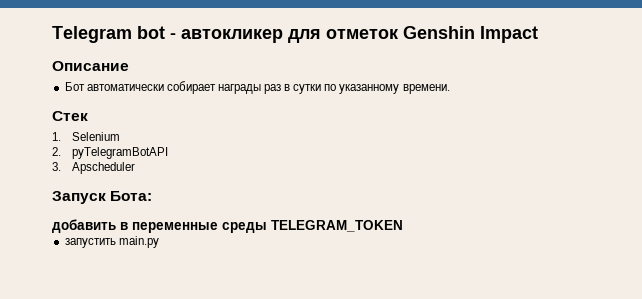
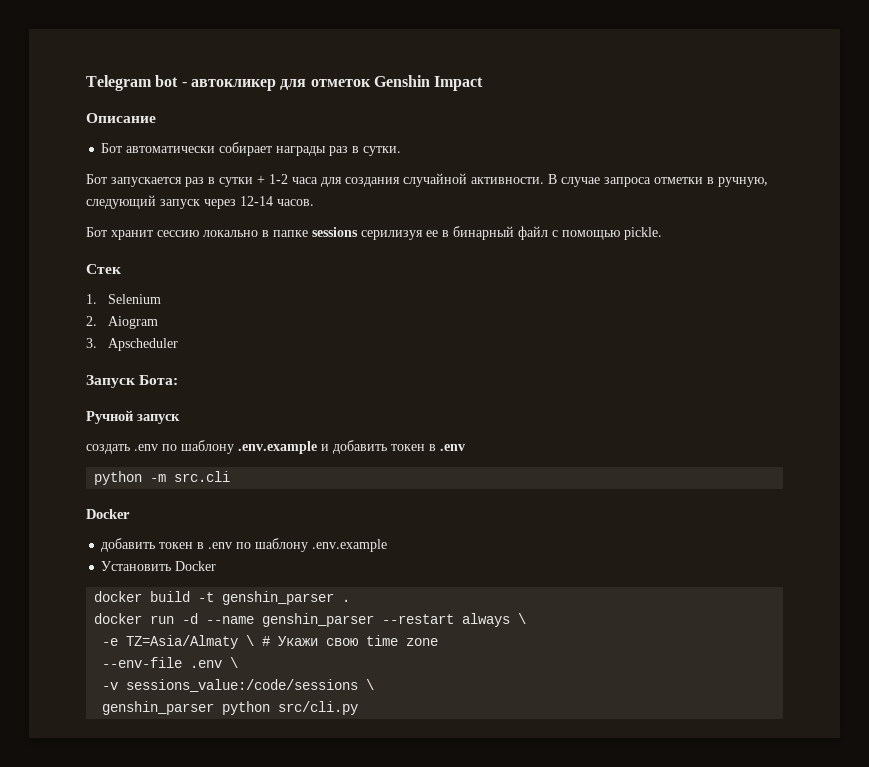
[293,84,450,94] сутки по указанному времени. -> [363,146,402,156] [86,173,768,187] [86,195,314,209] [86,226,662,240] сутки. // Бот запускается раз в сутки + 1-2 часа для создания случайной активности. В случае запроса отметки в ручную, следующий запуск через 12-14 часов. // Бот хранит сессию локально в папке sessions серилизуя ее в бинарный файл с помощью pickle.
[71,147,168,159] pyTelegramBotAPI -> [107,316,158,329] Aiogram
[52,219,403,233] [64,236,159,248] добавить в переменные среды TELEGRAM_TOKEN // запустить main.py -> [86,410,180,424] [86,440,465,454] [94,471,231,485] [86,509,130,519] [101,538,388,552] [101,561,217,571] [94,591,351,605] [94,613,527,627] [102,635,439,649] [102,657,239,668] [102,679,375,692] [102,701,359,715] Ручной запуск // создать .env по шаблону .env.example и добавить токен в .env // python -m src.cli // Docker // добавить токен в .env по шаблону .env.example // Установить Docker // docker build -t genshin_parser . // docker run -d --name genshin_parser --restart always \ // -e TZ=Asia/Almaty \ # Укажи свою time zone // --env-file .env \ // -v sessions_value:/code/sessions \ // genshin_parser python src/cli.py

